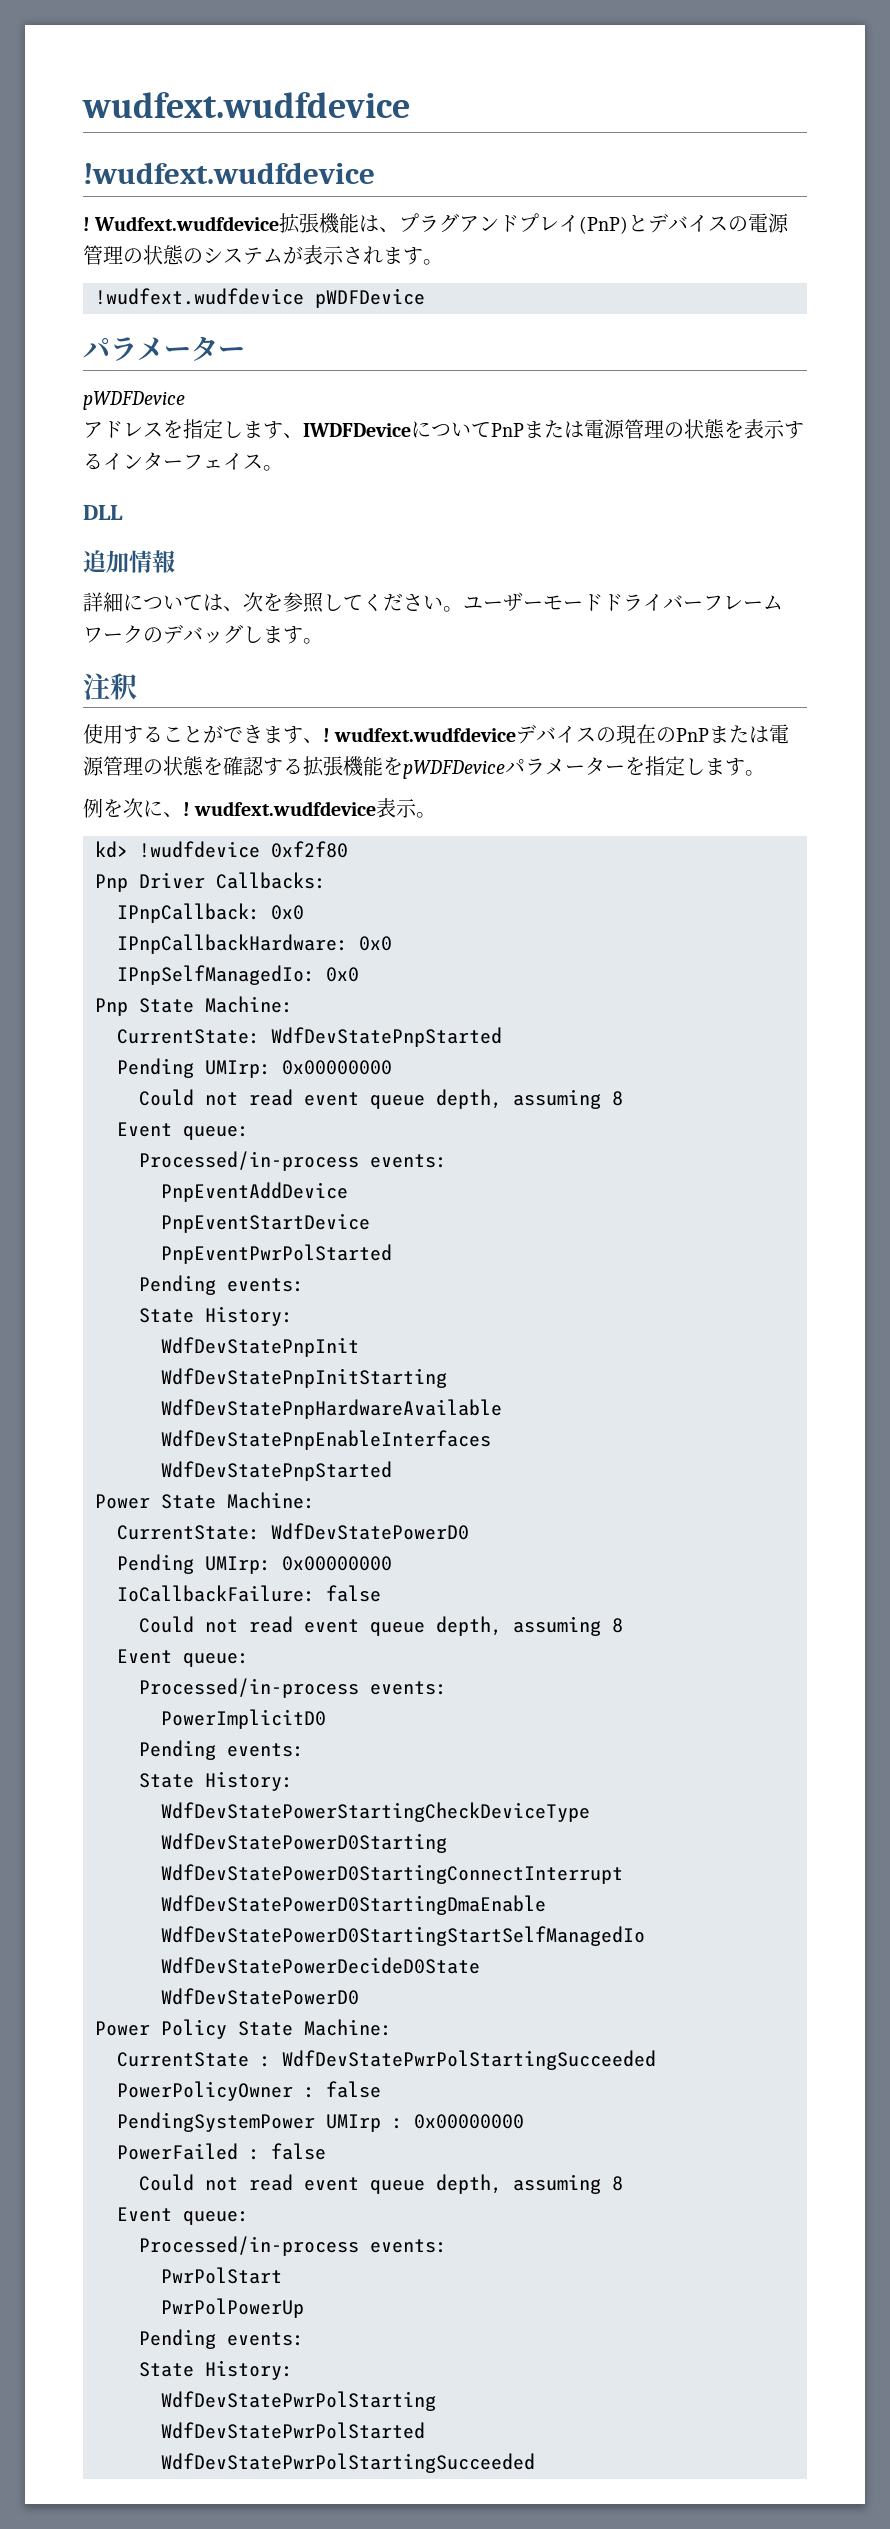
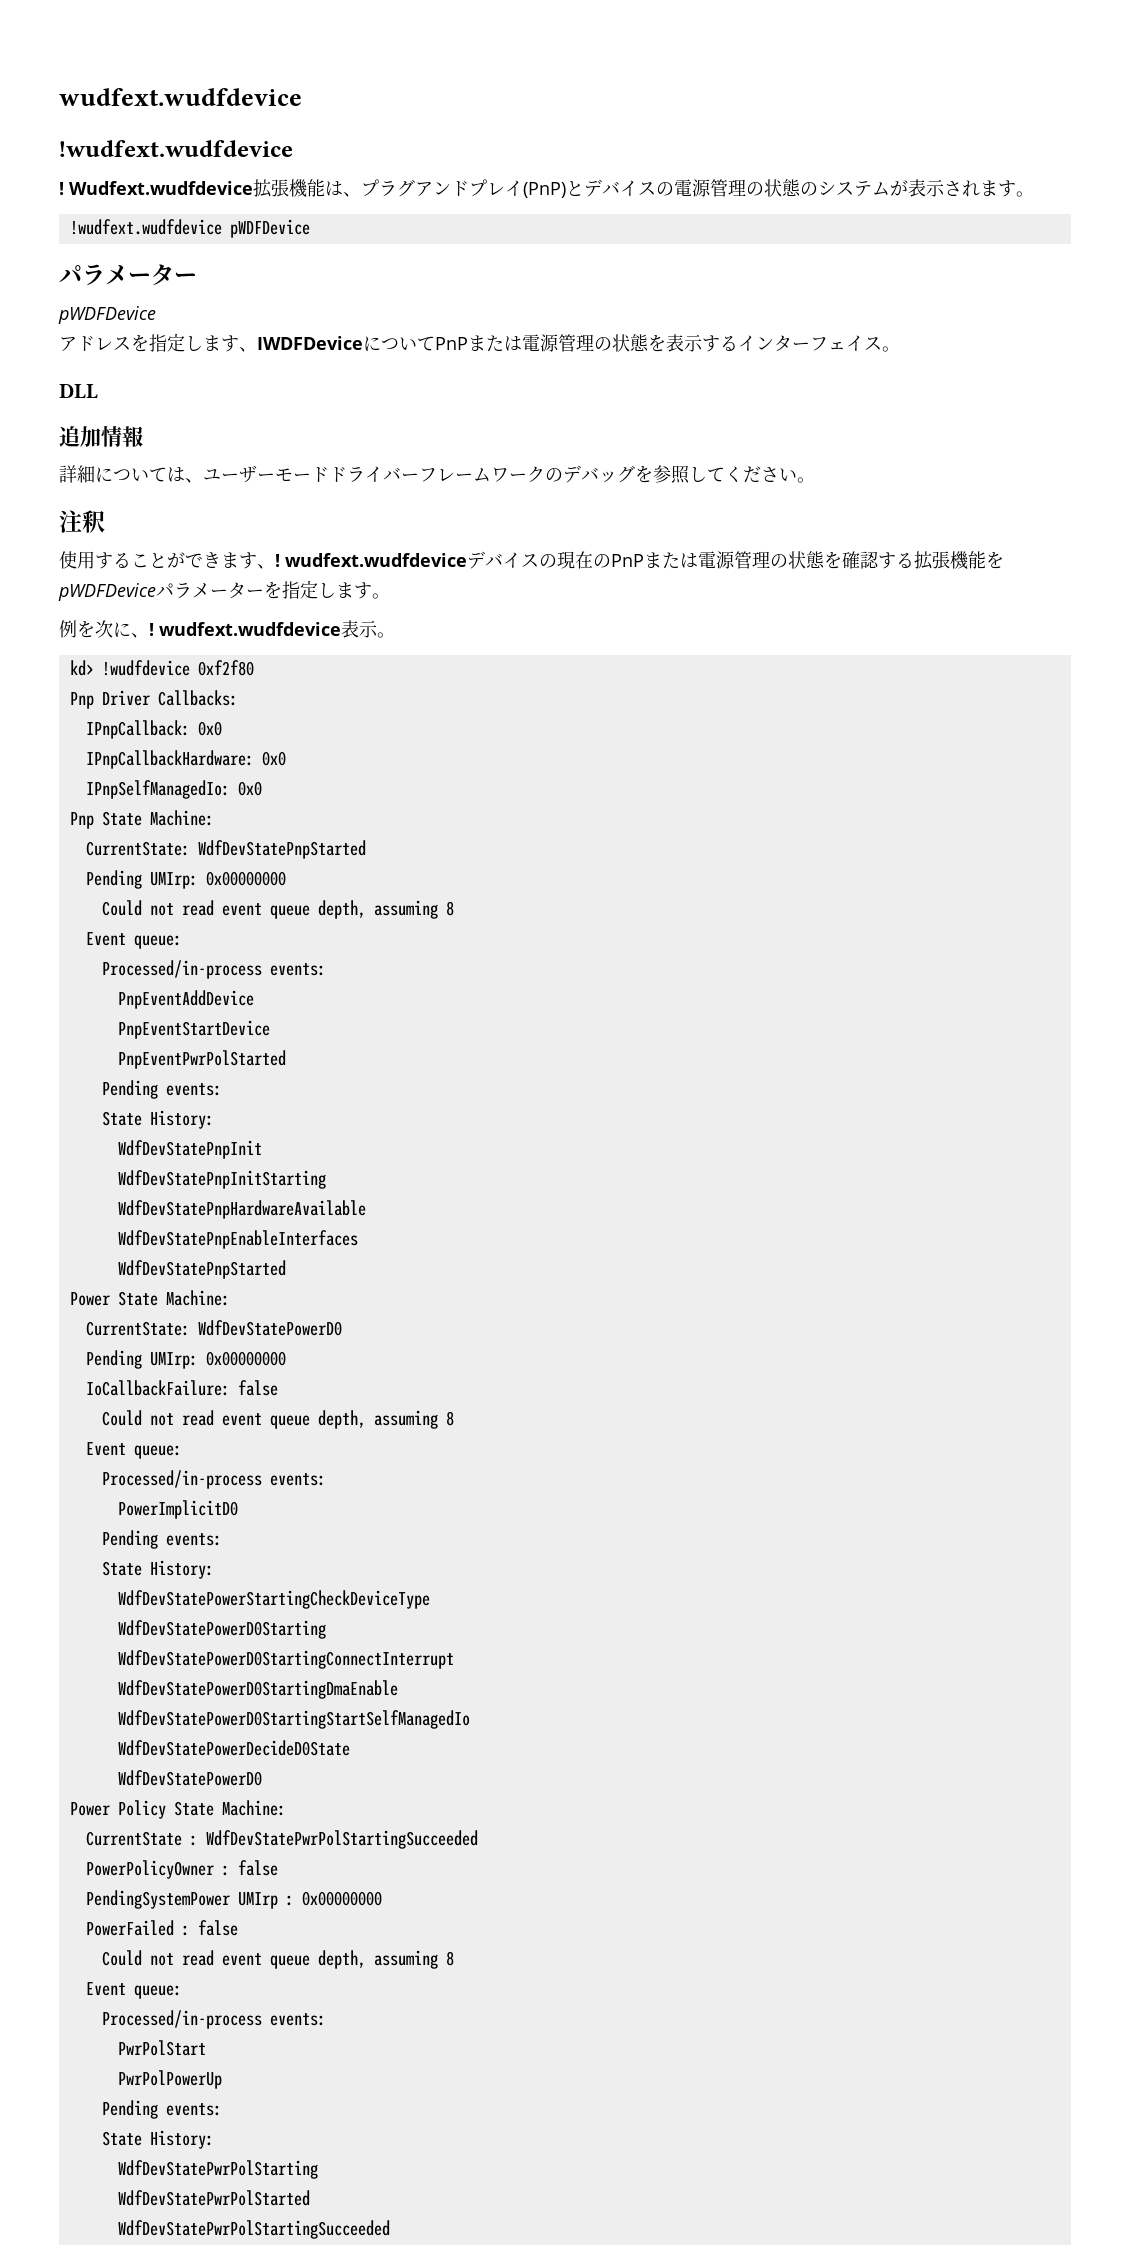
[243,592,463,613] 次を参照してください。 -> (203, 480) none
[243,626,303,644] します -> [635,465,797,484] を参照してください

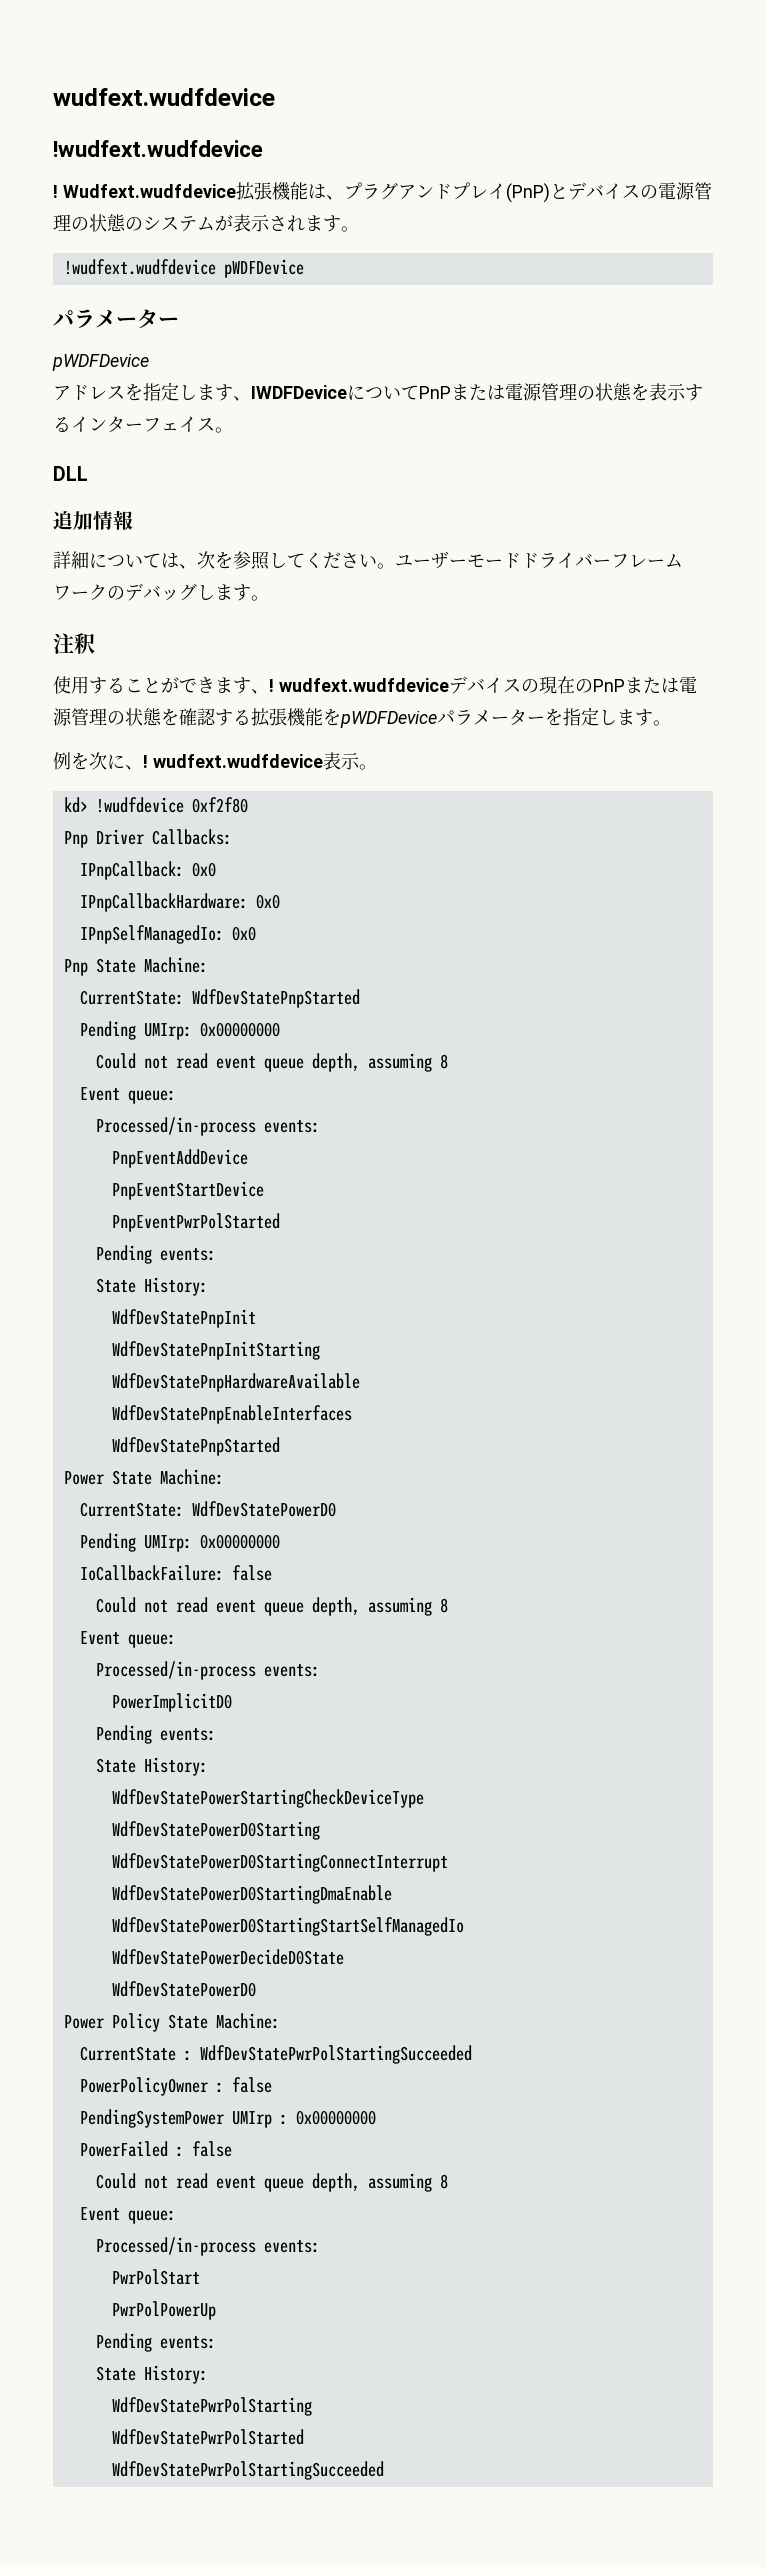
(203, 480) none -> [197,551,395,570] 次を参照してください。
[635,465,797,484] を参照してください -> [197,584,251,601] します

